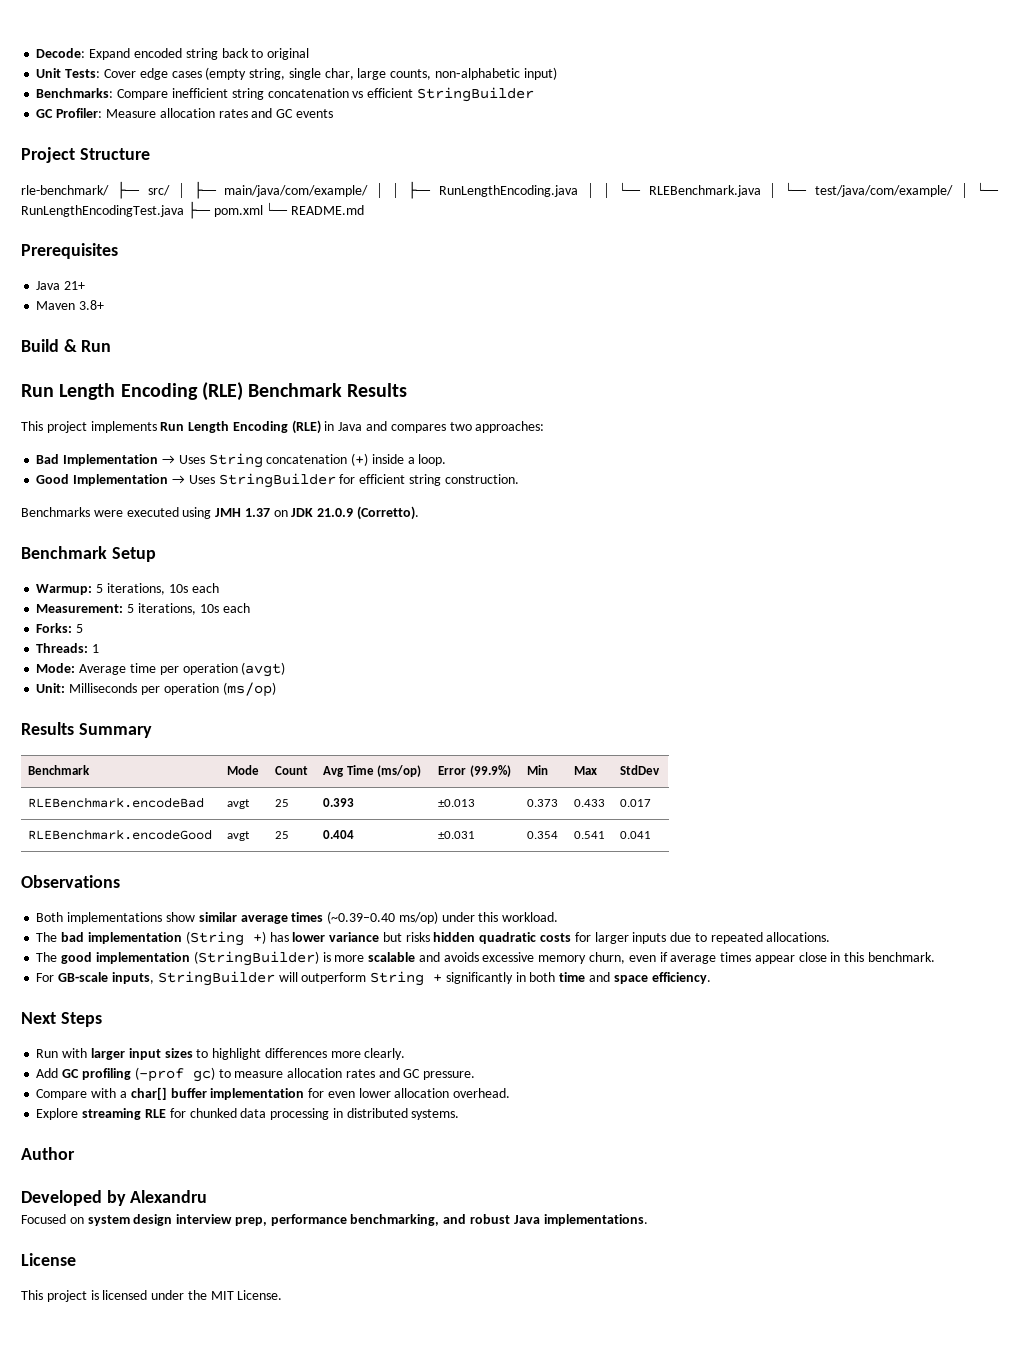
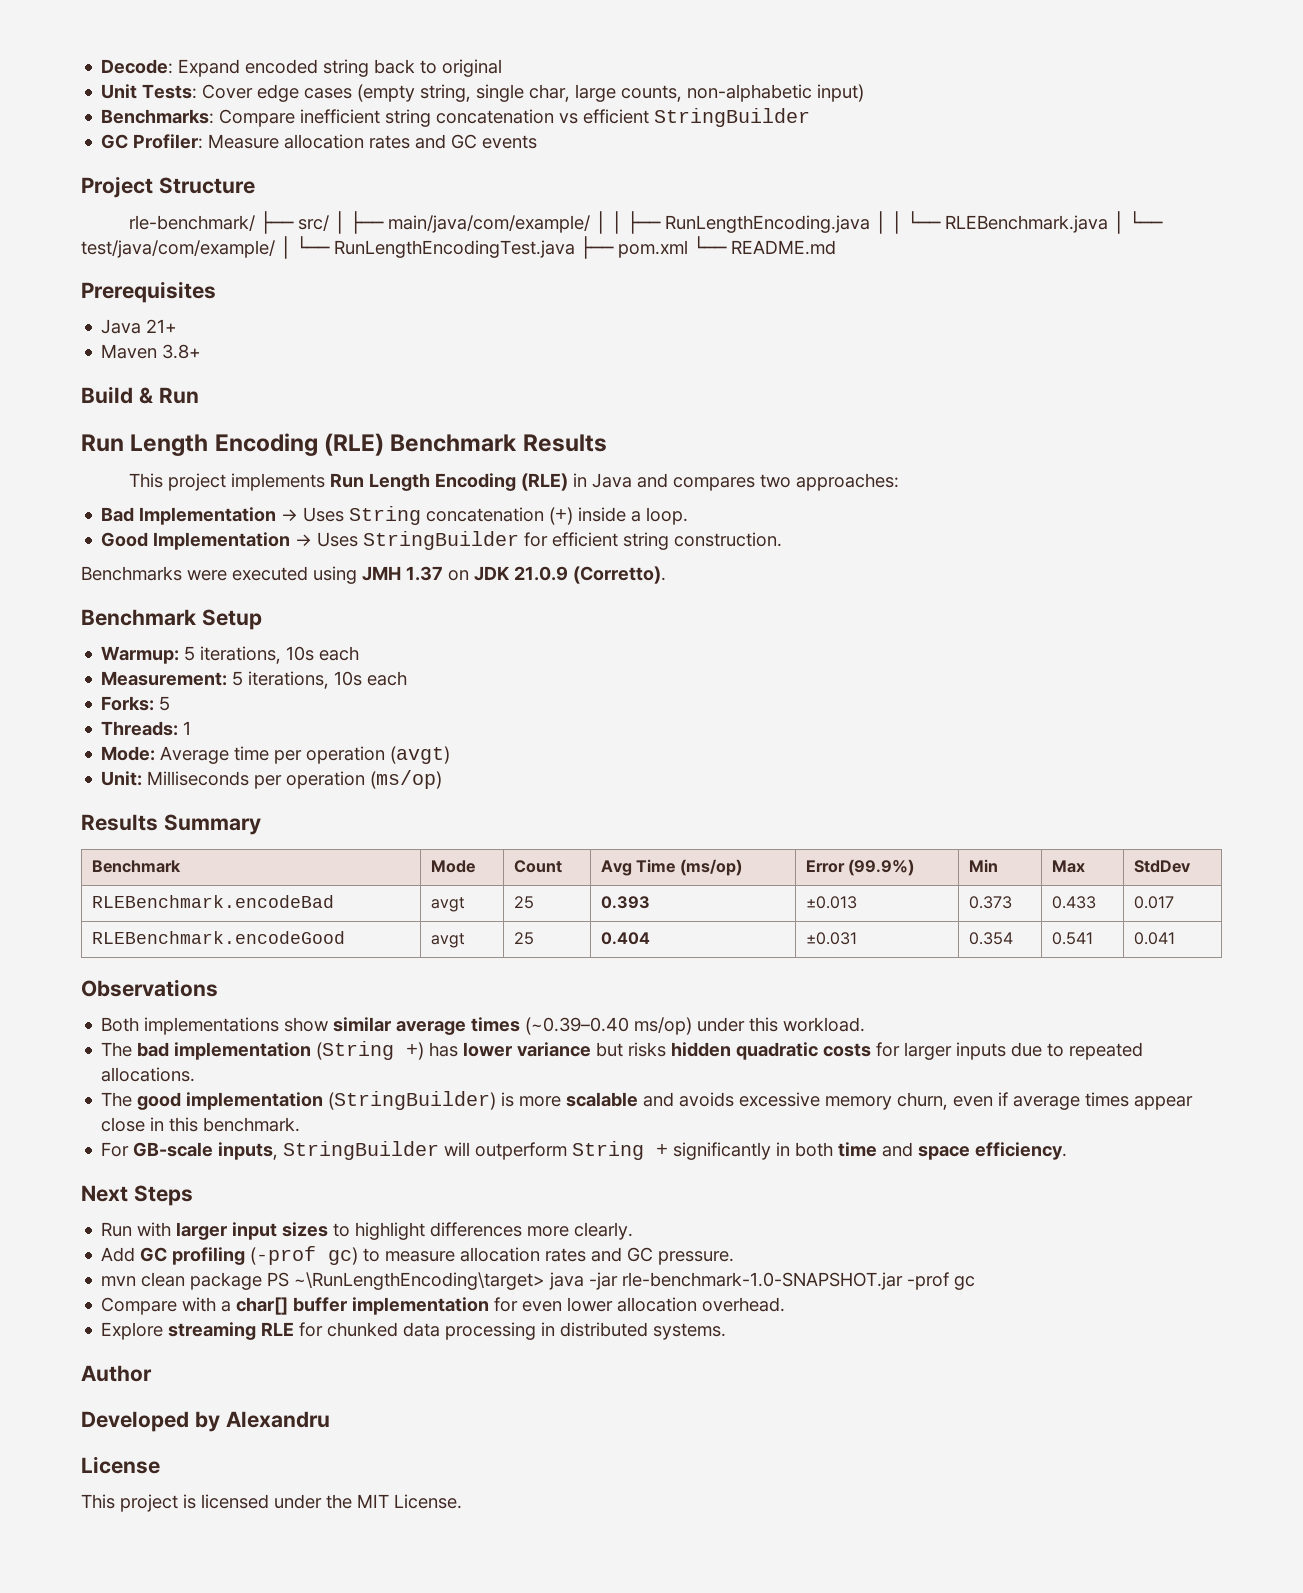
(476, 1075) none -> [101,1272,976,1290] // mvn clean package PS ~\RunLengthEncoding\target> java -jar rle-benchmark-1.0-SNAPSHOT.jar -prof gc
[21,1214,648,1226] // Focused on system design interview prep, performance benchmarking, and robust Java implementations. -> (330, 1419) none

